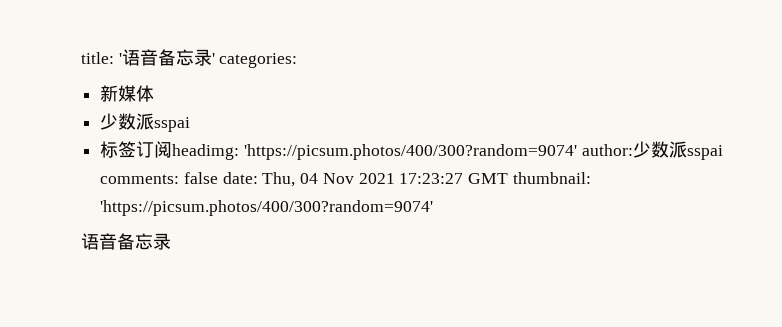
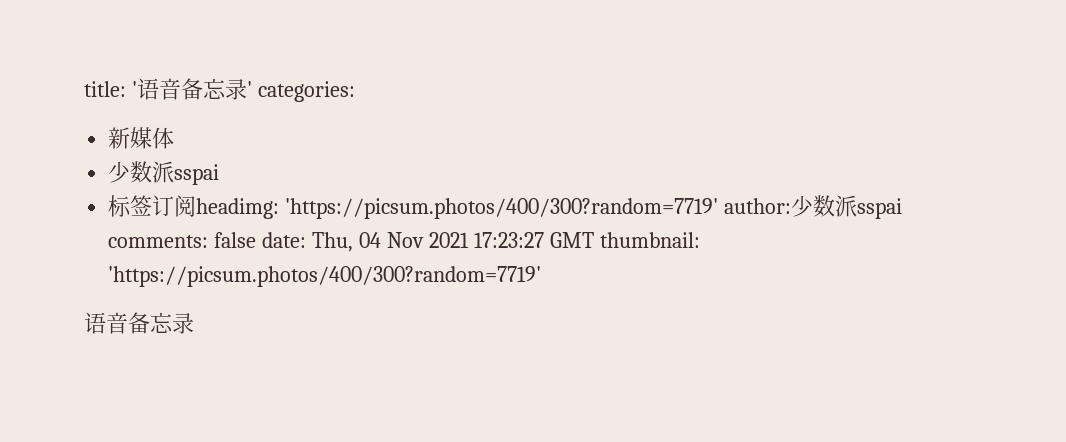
[243,144,577,160] 'https://picsum.photos/400/300?random=9074' -> [285,198,719,219] 'https://picsum.photos/400/300?random=7719'
[100,200,434,216] 'https://picsum.photos/400/300?random=9074' -> [108,266,542,287] 'https://picsum.photos/400/300?random=7719'

